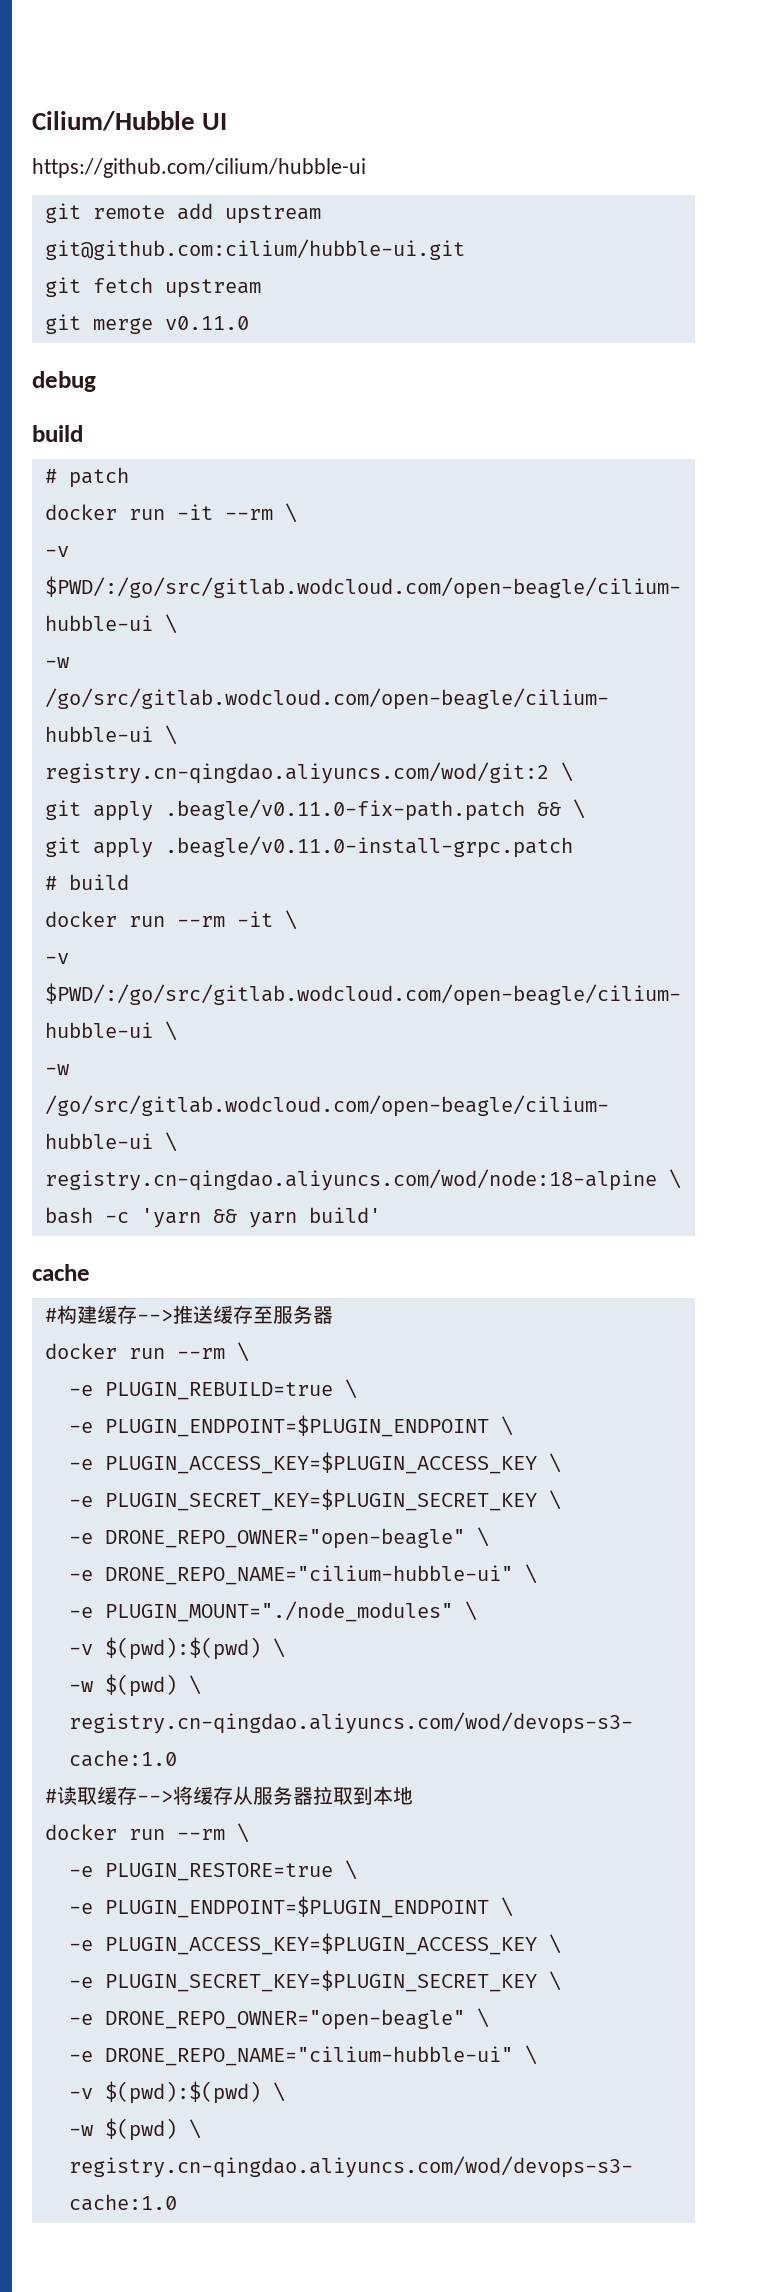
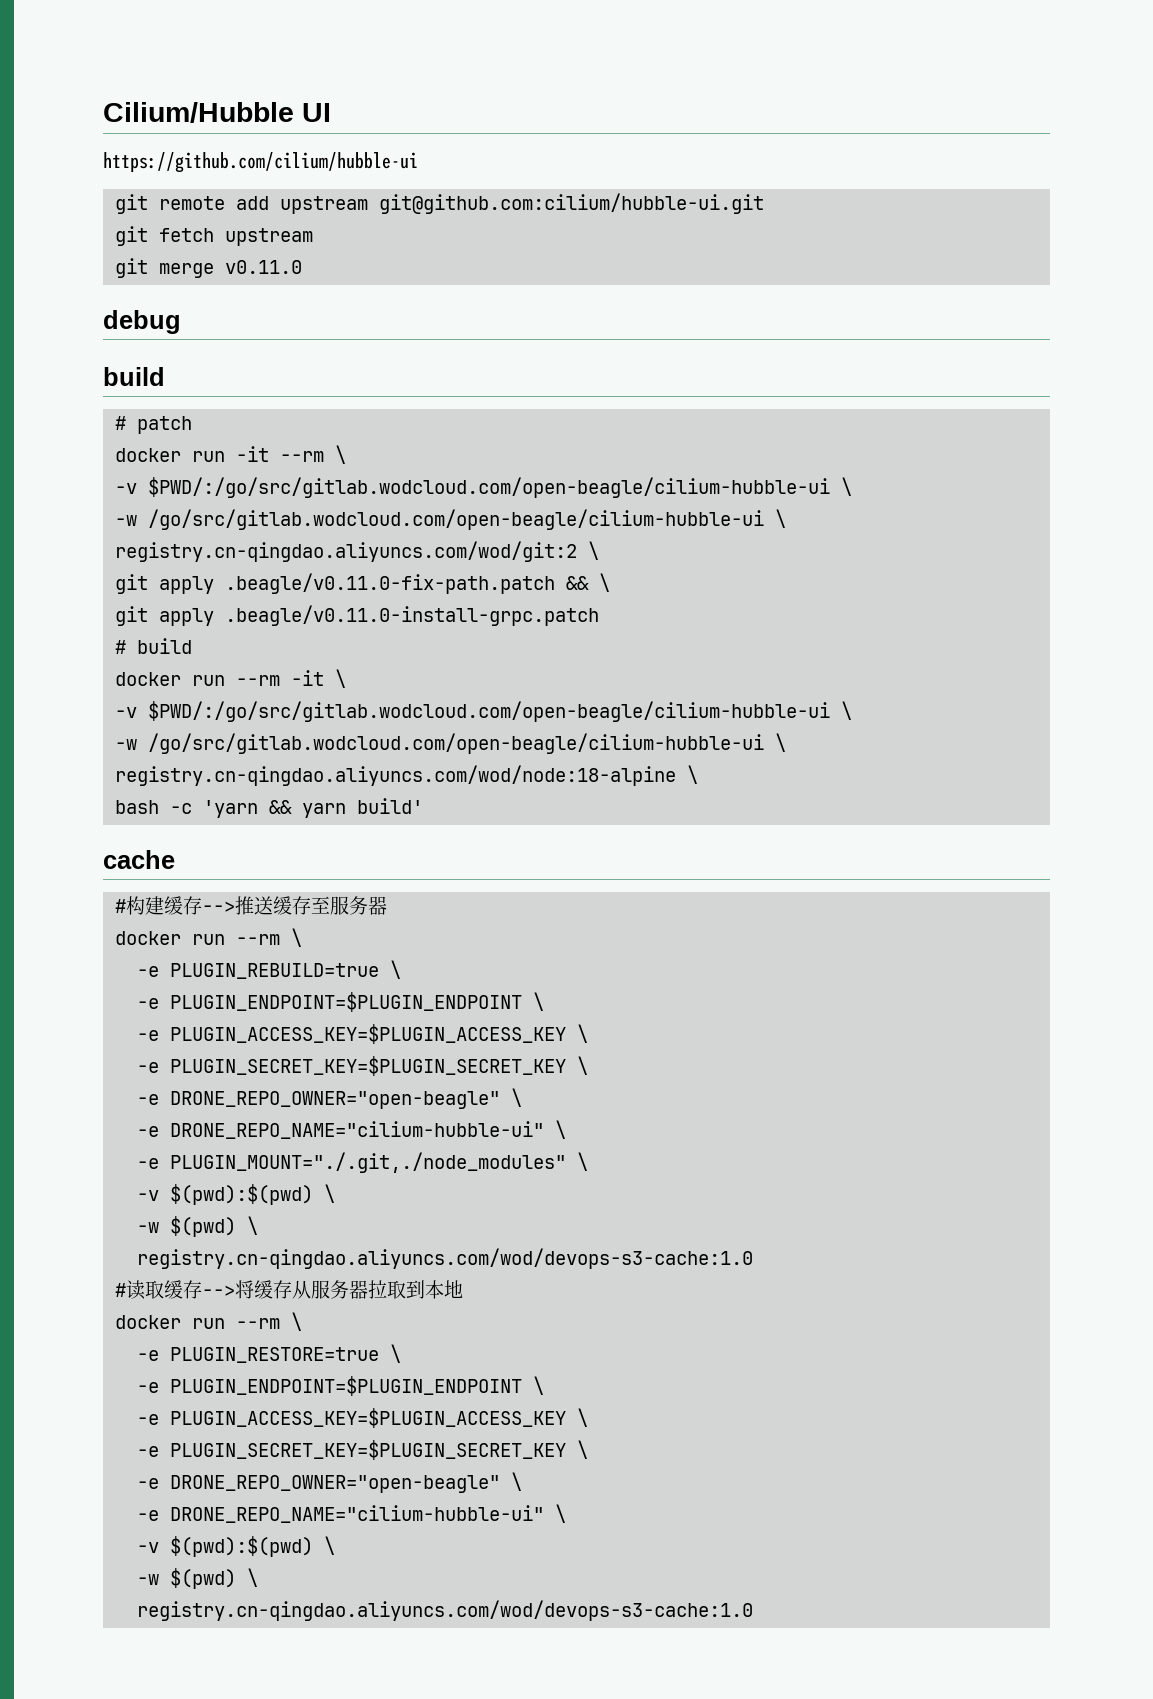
[104,1601,453,1622] PLUGIN_MOUNT="./node_modules" -> [170,1152,566,1173] PLUGIN_MOUNT="./.git,./node_modules"

